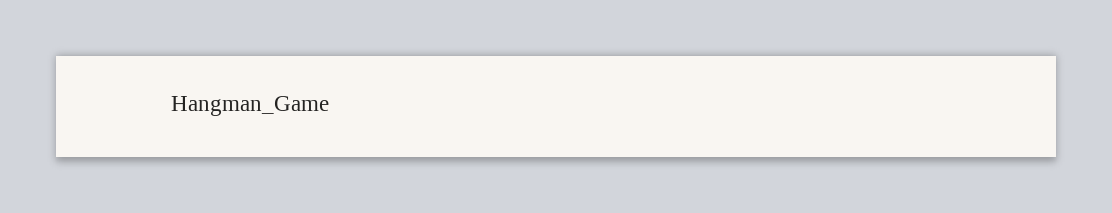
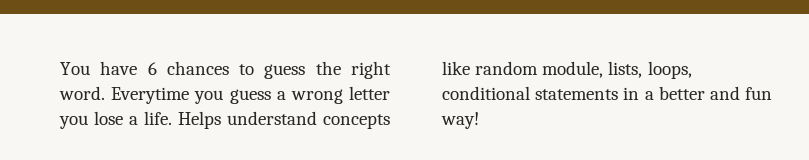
[171,96,329,116] Hangman_Game -> [60,61,391,79] [59,86,390,104] [59,111,390,129] [442,61,692,79] [442,86,772,100] [441,112,479,129] You have 6 chances to guess the right word. Everytime you guess a wrong letter you lose a life. Helps understand concepts like random module, lists, loops, conditional statements in a better and fun way!

